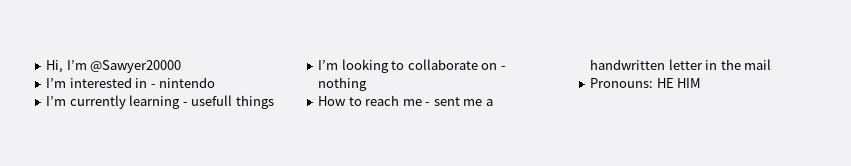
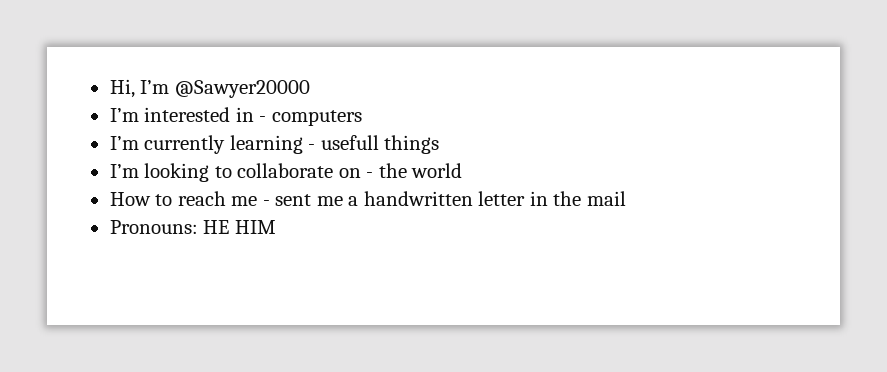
[159,77,216,88] nintendo -> [271,110,362,126] computers
[318,77,368,91] nothing -> [378,163,463,178] the world

